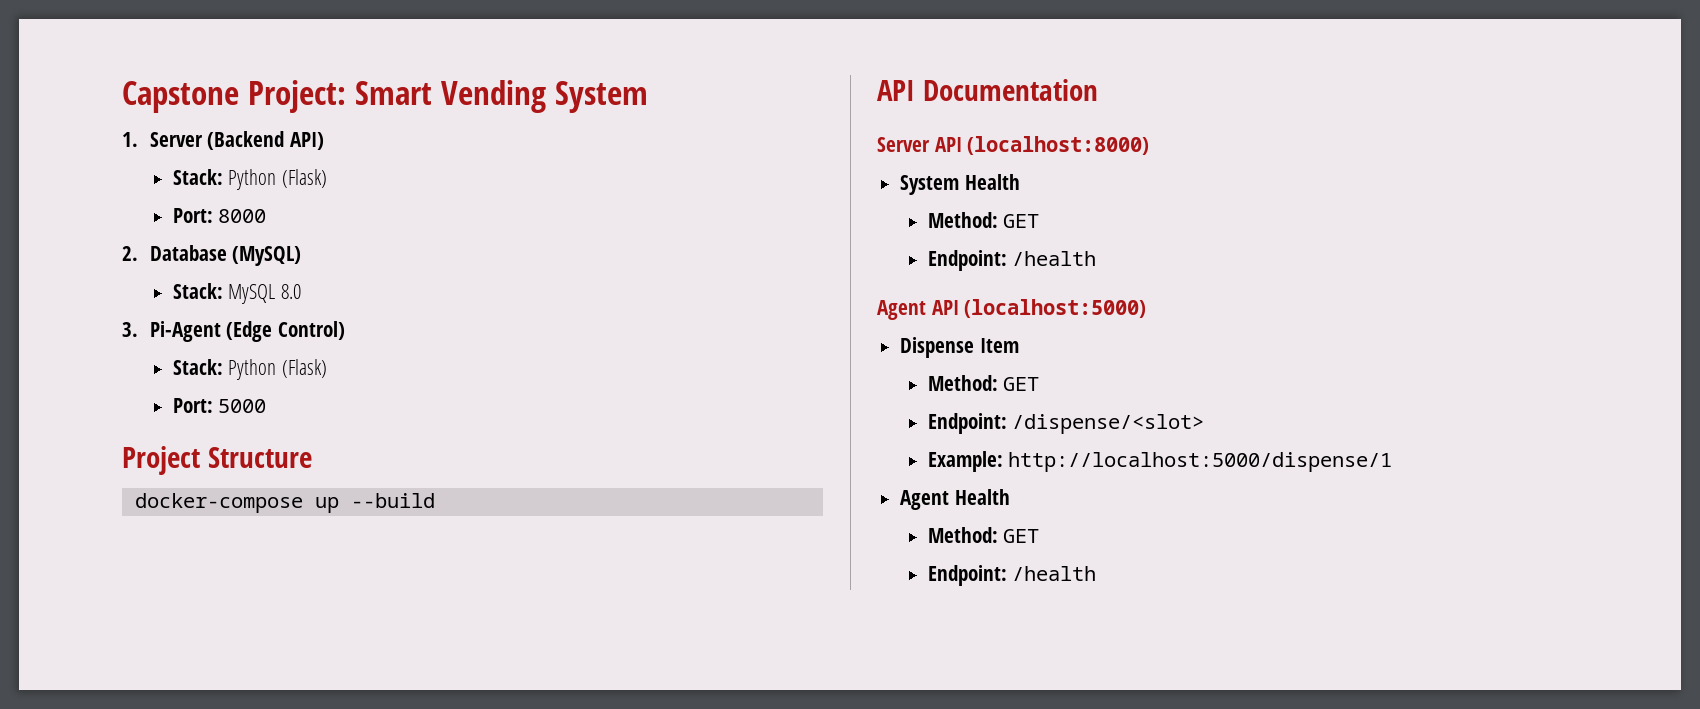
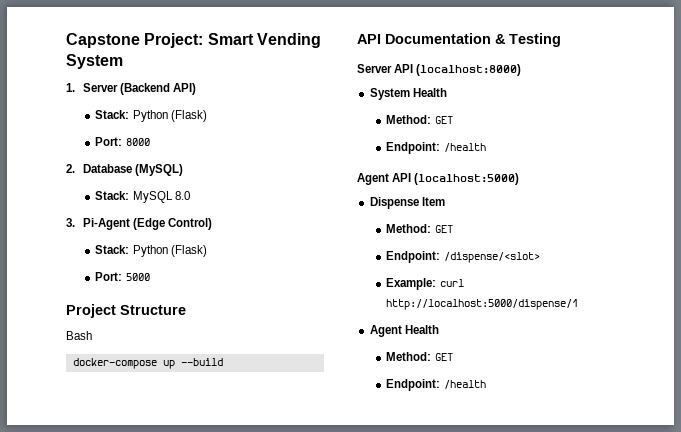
(312, 457) none -> [66,331,92,340] // Bash
(1098, 90) none -> [495,33,561,47] & Testing
(1003, 461) none -> [439,279,464,287] curl

